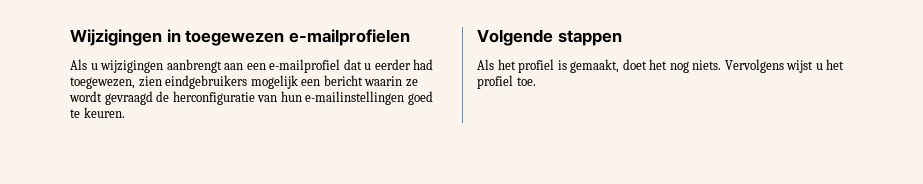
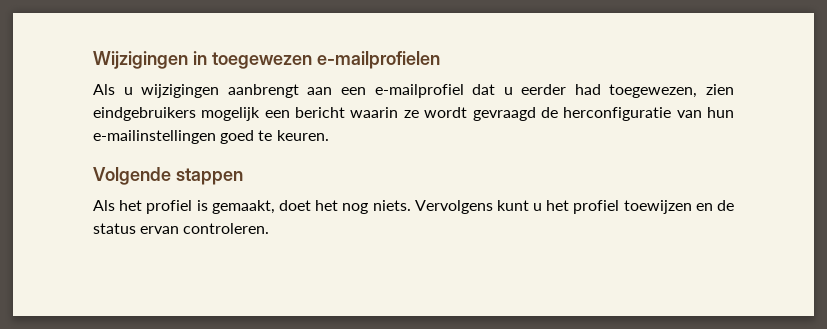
[786,60,814,73] wijst -> [496,200,529,211] kunt
[516,77,536,86] toe. -> [623,200,734,214] [93,223,270,234] toewijzen en de status ervan controleren.

